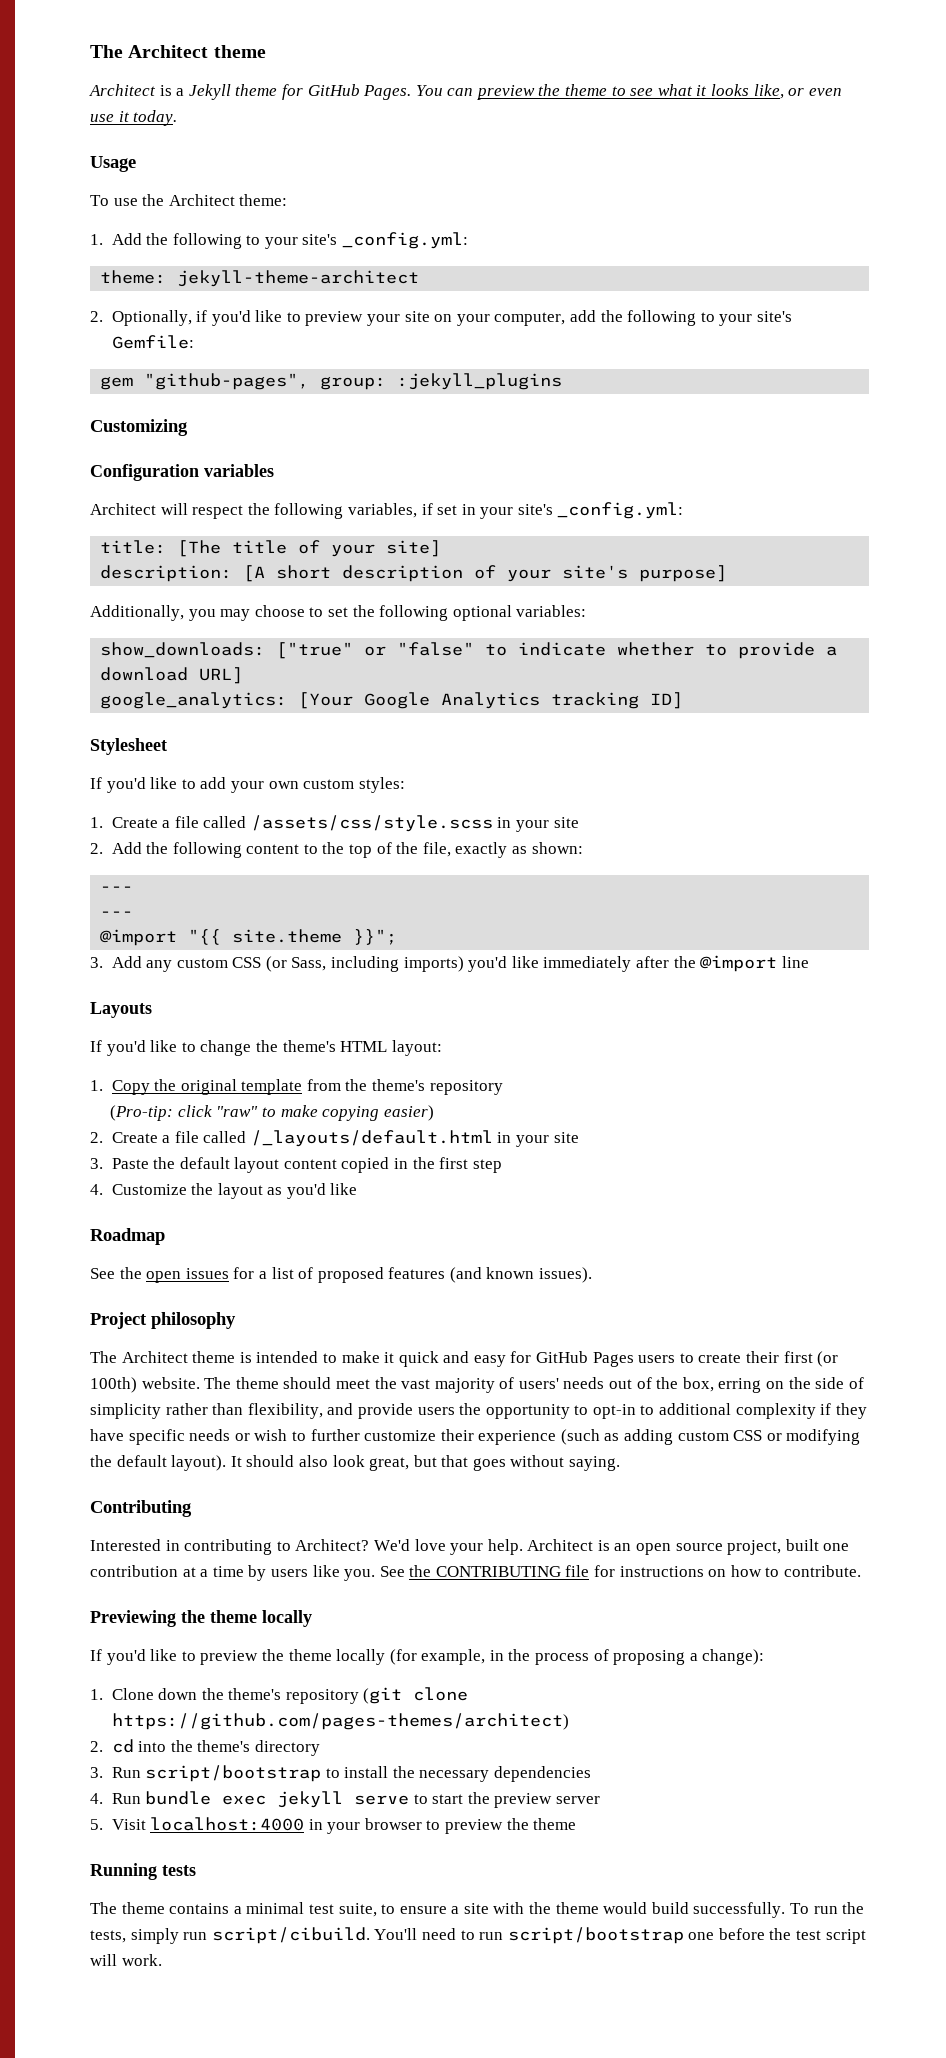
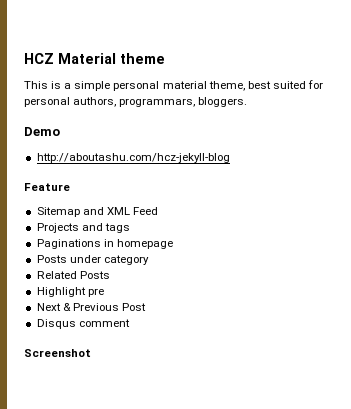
[90,45,266,58] [89,84,156,96] The Architect theme // Architect -> [24,53,165,64] [24,81,48,89] HCZ Material theme // This
[188,84,842,100] [90,110,178,126] [90,156,136,172] [90,194,288,206] [90,232,469,249] [100,270,420,287] [90,310,792,326] [111,335,194,349] [100,373,563,390] [90,419,188,436] [90,464,274,481] [90,502,684,519] [100,540,442,557] [100,565,728,582] [90,605,587,621] [100,642,838,659] [100,667,244,684] [100,692,684,709] [90,738,167,755] [90,777,405,793] [90,815,579,832] [90,842,583,858] [100,886,134,892] [100,911,134,917] [100,929,398,946] [90,955,809,972] [90,1002,152,1018] [90,1040,442,1056] [90,1079,503,1095] [110,1105,434,1121] [90,1130,579,1147] [90,1157,502,1173] [90,1183,358,1199] [90,1228,165,1245] [90,1267,593,1283] [90,1312,236,1329] [90,1351,839,1367] [90,1377,864,1393] [90,1403,867,1419] [90,1429,861,1445] [90,1455,621,1471] [90,1500,192,1517] [90,1539,850,1555] [90,1565,862,1581] [90,1610,312,1627] [90,1649,765,1665] [90,1687,469,1704] [111,1713,569,1730] [90,1739,320,1756] [90,1765,592,1782] [90,1791,601,1808] [90,1817,577,1834] [90,1863,196,1880] [90,1902,865,1918] [90,1927,866,1944] [90,1954,162,1966] Jekyll theme for GitHub Pages. You can preview the theme to see what it looks like, or even use it today. // Usage // To use the Architect theme: // 1. Add the following to your site's _config.yml: // theme: jekyll-theme-architect // 2. Optionally, if you'd like to preview your site on your computer, add the following to your site's Gemfile: // gem "github-pages", group: :jekyll_plugins // Customizing // Configuration variables // Architect will respect the following variables, if set in your site's _config.yml: // title: [The title of your site] // description: [A short description of your site's purpose] // Additionally, you may choose to set the following optional variables: // show_downloads: ["true" or "false" to indicate whether to provide a download URL] // google_analytics: [Your Google Analytics tracking ID] // Stylesheet // If you'd like to add your own custom styles: // 1. Create a file called /assets/css/style.scss in your site // 2. Add the following content to the top of the file, exactly as shown: // --- // --- // @import "{{ site.theme }}"; // 3. Add any custom CSS (or Sass, including imports) you'd like immediately after the @import line // Layouts // If you'd like to change the theme's HTML layout: // 1. Copy the original template from the theme's repository // (Pro-tip: click "raw" to make copying easier) // 2. Create a file called /_layouts/default.html in your site // 3. Paste the default layout content copied in the first step // 4. Customize the layout as you'd like // Roadmap // See the open issues for a list of proposed features (and known issues). // Project philosophy // The Architect theme is intended to make it quick and easy for GitHub Pages users to create their first (or 100th) website. The theme should meet the vast majority of users' needs out of the box, erring on the side of simplicity rather than flexibility, and provide users the opportunity to opt-in to additional complexity if they have specific needs or wish to further customize their experience (such as adding custom CSS or modifying the default layout). It should also look great, but that goes without saying. // Contributing // Interested in contributing to Architect? We'd love your help. Architect is an open source project, built one contribution at a time by users like you. See the CONTRIBUTING file for instructions on how to contribute. // Previewing the theme locally // If you'd like to preview the theme locally (for example, in the process of proposing a change): // 1. Clone down the theme's repository (git clone https://github.com/pages-themes/architect) // 2. cd into the theme's directory // 3. Run script/bootstrap to install the necessary dependencies // 4. Run bundle exec jekyll serve to start the preview server // 5. Visit localhost:4000 in your browser to preview the theme // Running tests // The theme contains a minimal test suite, to ensure a site with the theme would build successfully. To run the tests, simply run script/cibuild. You'll need to run script/bootstrap one before the test script will work. -> [74,80,323,91] [24,97,248,107] [24,127,60,136] [36,153,230,163] [24,183,70,191] [36,207,158,217] [36,223,130,233] [36,239,173,249] [36,255,149,265] [36,271,110,279] [36,287,104,297] [36,303,146,311] [36,319,130,329] [24,349,91,357] simple personal material theme, best suited for personal authors, programmars, bloggers. // Demo // http://aboutashu.com/hcz-jekyll-blog // Feature // Sitemap and XML Feed // Projects and tags // Paginations in homepage // Posts under category // Related Posts // Highlight pre // Next & Previous Post // Disqus comment // Screenshot

